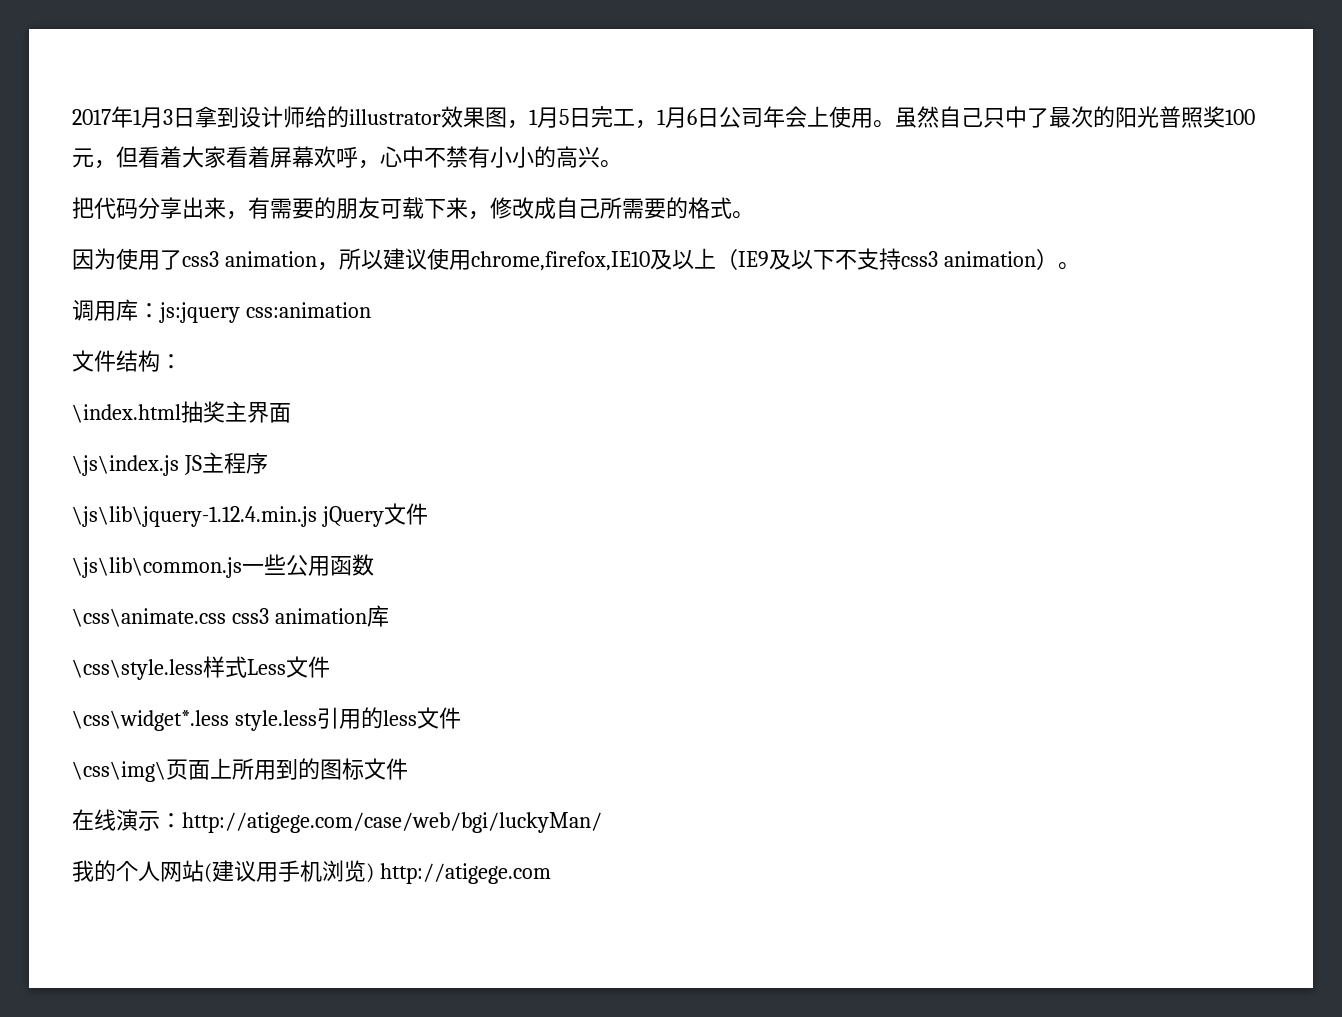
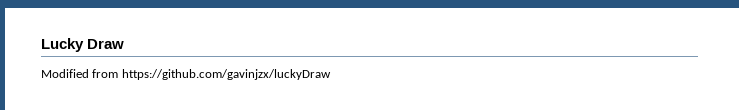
[72,106,1255,129] [72,146,622,169] [72,197,754,220] [72,248,1080,271] [72,299,371,323] [72,350,182,372] [72,401,291,423] [72,452,268,476] [72,503,428,527] [72,554,374,578] [72,605,389,627] [72,656,330,680] [72,707,461,731] [72,758,408,782] [72,809,602,833] [72,860,551,884] 2017年1月3日拿到设计师给的illustrator效果图，1月5日完工，1月6日公司年会上使用。虽然自己只中了最次的阳光普照奖100元，但看着大家看着屏幕欢呼，心中不禁有小小的高兴。 // 把代码分享出来，有需要的朋友可载下来，修改成自己所需要的格式。 // 因为使用了css3 animation，所以建议使用chrome,firefox,IE10及以上（IE9及以下不支持css3 animation）。 // 调用库：js:jquery css:animation // 文件结构： // \index.html抽奖主界面 // \js\index.js JS主程序 // \js\lib\jquery-1.12.4.min.js jQuery文件 // \js\lib\common.js一些公用函数 // \css\animate.css css3 animation库 // \css\style.less样式Less文件 // \css\widget*.less style.less引用的less文件 // \css\img\页面上所用到的图标文件 // 在线演示：http://atigege.com/case/web/bgi/luckyMan/ // 我的个人网站(建议用手机浏览) http://atigege.com -> [41,38,125,52] [41,69,331,80] Lucky Draw // Modified from https://github.com/gavinjzx/luckyDraw

